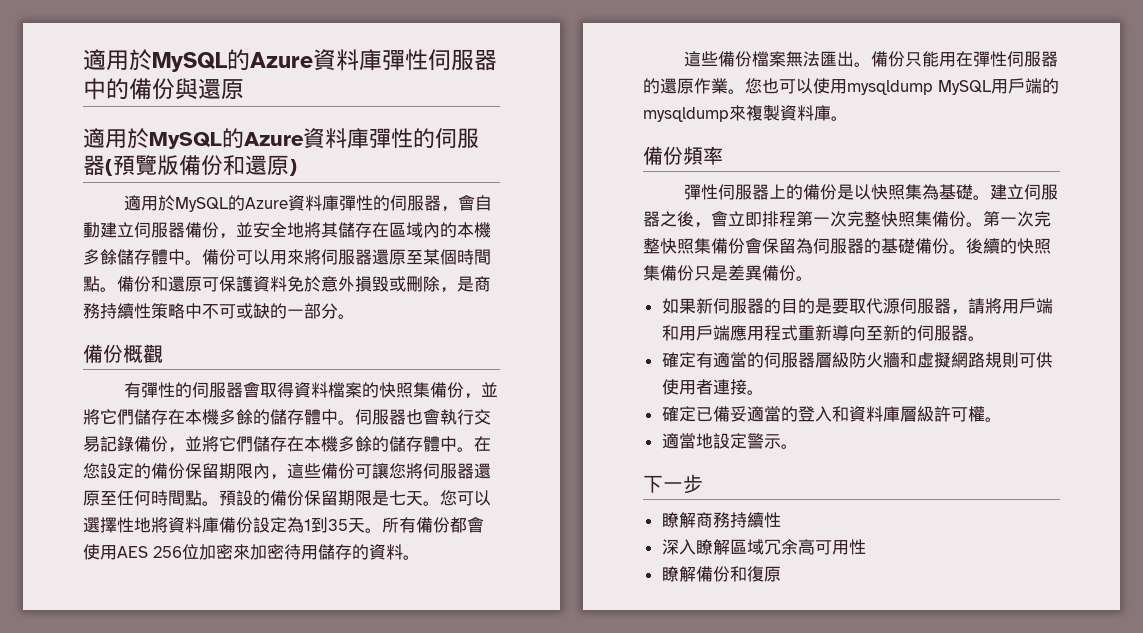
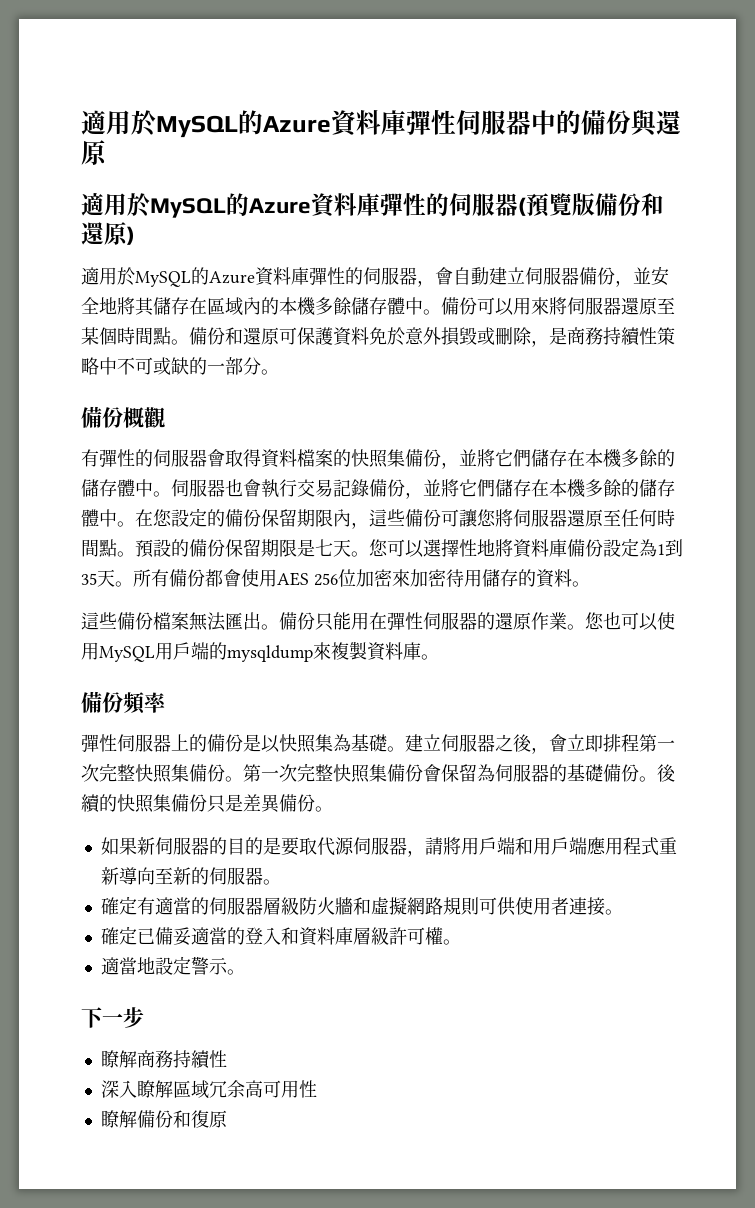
[847,80,933,95] mysqldump -> (99, 651) none

